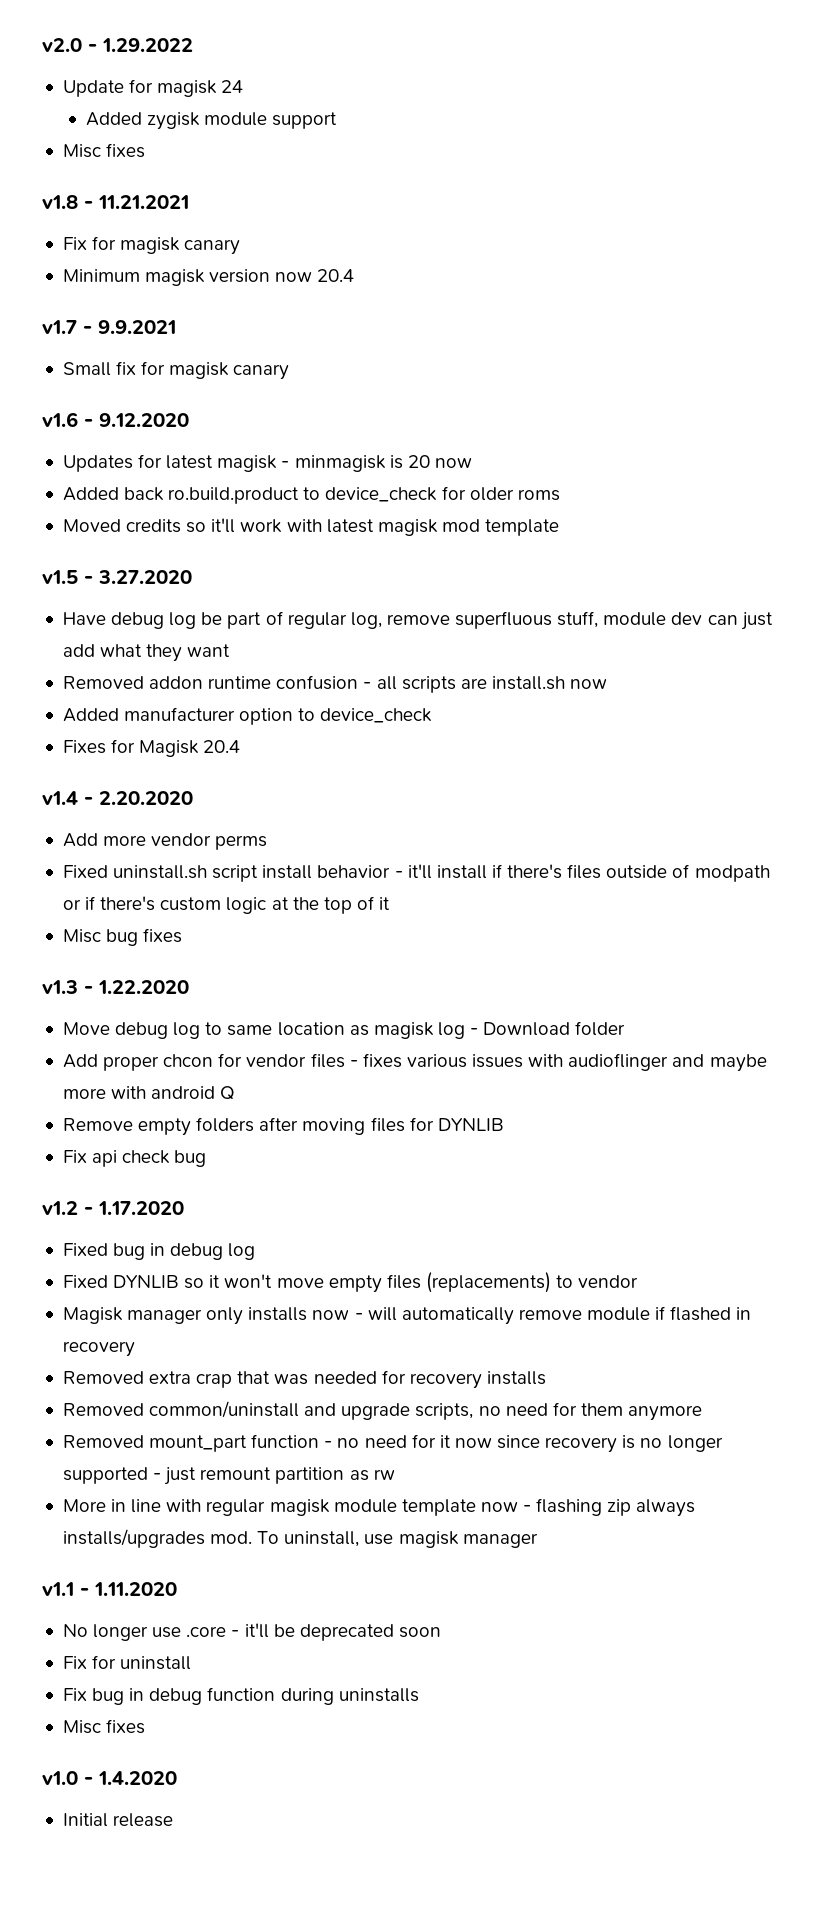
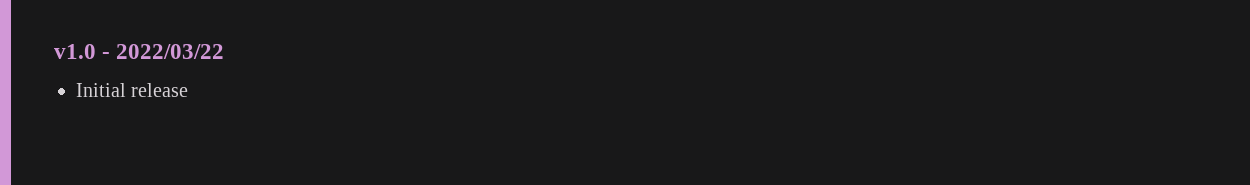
[42,38,193,52] [62,79,244,97] [85,112,338,130] [62,143,146,158] [42,195,189,209] [62,236,241,255] [62,269,355,286] [42,320,176,334] [62,361,290,380] [42,412,189,427] [62,454,472,472] [62,486,560,504] [62,518,560,536] [42,570,192,584] [62,611,773,630] [62,644,231,662] [62,675,608,693] [62,707,433,725] [62,739,241,757] [42,791,193,805] [62,833,268,850] [62,864,770,882] [62,896,391,914] [62,928,183,946] [42,980,189,994] [62,1021,626,1039] [62,1053,767,1072] [62,1086,236,1100] [62,1117,504,1136] [62,1150,207,1167] [42,1201,184,1215] [62,1243,256,1260] [62,1272,639,1293] [62,1306,752,1325] [62,1341,135,1357] [62,1370,546,1389] [62,1401,703,1421] [62,1434,723,1453] [62,1467,395,1485] [62,1498,696,1517] [62,1529,538,1548] [42,1582,177,1596] [62,1623,441,1641] [62,1655,192,1670] [62,1687,419,1705] [62,1719,146,1734] v2.0 - 1.29.2022 // Update for magisk 24 // Added zygisk module support // Misc fixes // v1.8 - 11.21.2021 // Fix for magisk canary // Minimum magisk version now 20.4 // v1.7 - 9.9.2021 // Small fix for magisk canary // v1.6 - 9.12.2020 // Updates for latest magisk - minmagisk is 20 now // Added back ro.build.product to device_check for older roms // Moved credits so it'll work with latest magisk mod template // v1.5 - 3.27.2020 // Have debug log be part of regular log, remove superfluous stuff, module dev can just add what they want // Removed addon runtime confusion - all scripts are install.sh now // Added manufacturer option to device_check // Fixes for Magisk 20.4 // v1.4 - 2.20.2020 // Add more vendor perms // Fixed uninstall.sh script install behavior - it'll install if there's files outside of modpath or if there's custom logic at the top of it // Misc bug fixes // v1.3 - 1.22.2020 // Move debug log to same location as magisk log - Download folder // Add proper chcon for vendor files - fixes various issues with audioflinger and maybe more with android Q // Remove empty folders after moving files for DYNLIB // Fix api check bug // v1.2 - 1.17.2020 // Fixed bug in debug log // Fixed DYNLIB so it won't move empty files (replacements) to vendor // Magisk manager only installs now - will automatically remove module if flashed in recovery // Removed extra crap that was needed for recovery installs // Removed common/uninstall and upgrade scripts, no need for them anymore // Removed mount_part function - no need for it now since recovery is no longer supported - just remount partition as rw // More in line with regular magisk module template now - flashing zip always installs/upgrades mod. To uninstall, use magisk manager // v1.1 - 1.11.2020 // No longer use .core - it'll be deprecated soon // Fix for uninstall // Fix bug in debug function during uninstalls // Misc fixes // -> (54, 51) none
[98,1771,177,1785] 1.4.2020 -> [116,44,225,59] 2022/03/22

